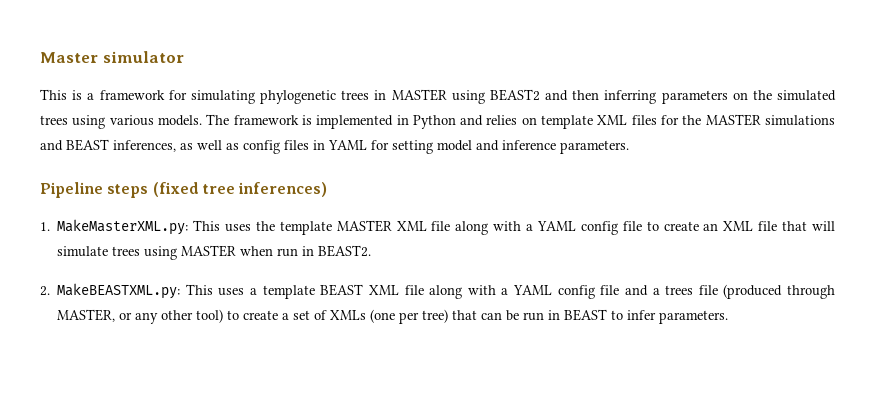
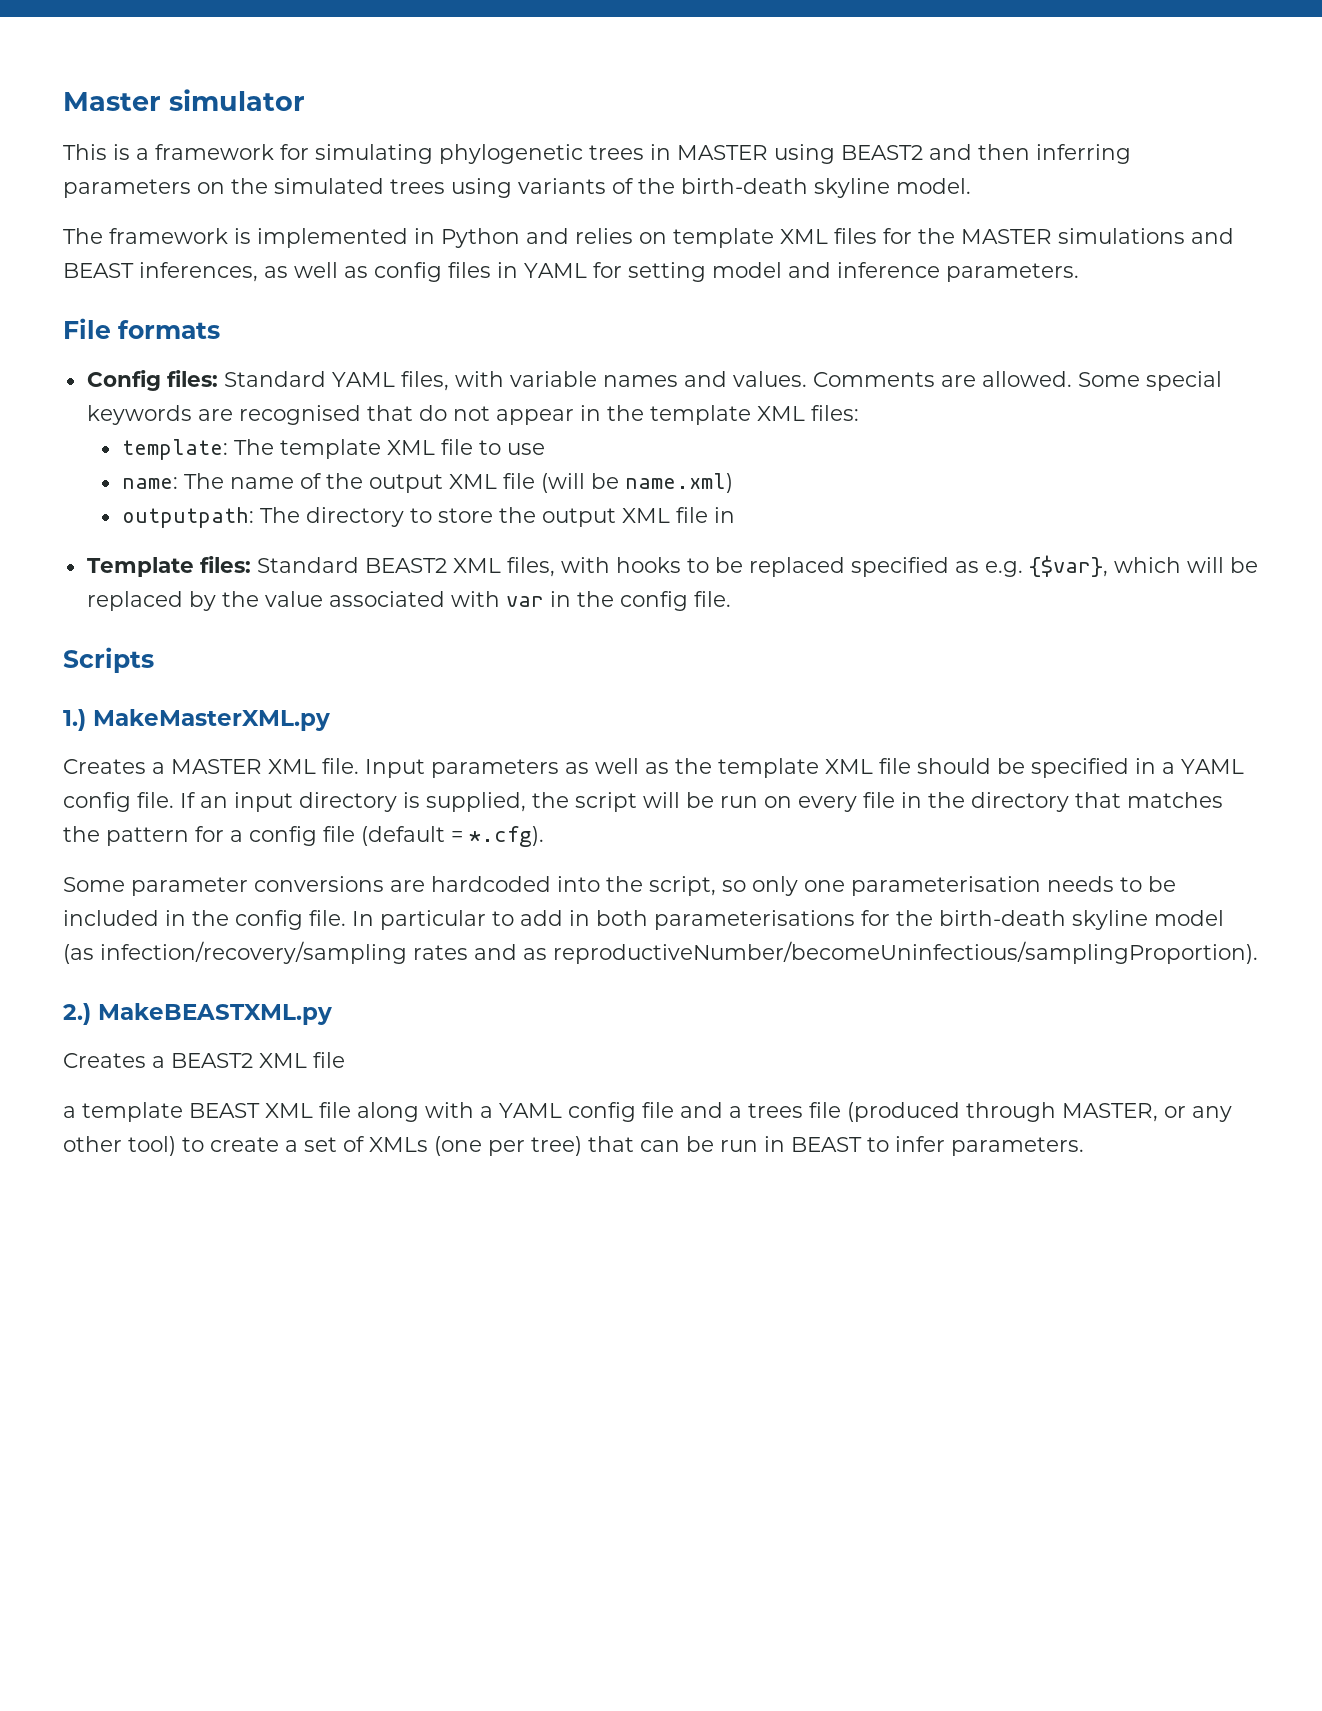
[109,115,202,126] various models. -> [518,178,971,198] variants of the birth-death skyline model. //
[40,182,328,198] [40,219,836,235] [57,245,372,260] [40,283,245,299] Pipeline steps (fixed tree inferences) // 1. MakeMasterXML.py: This uses the template MASTER XML file along with a YAML config file to create an XML file that will simulate trees using MASTER when run in BEAST2. // 2. MakeBEASTXML.py: This uses -> [63,318,220,339] [86,370,1222,391] [86,405,859,425] [121,439,545,460] [121,473,733,493] [121,507,735,528] [86,555,1258,577] [86,591,731,611] [63,647,154,673] [63,709,330,731] [63,758,1244,778] [63,792,1223,812] [63,826,544,847] [63,876,1176,896] [63,910,1224,930] [63,941,1258,964] [63,1003,332,1025] [63,1052,345,1068] File formats // Config files: Standard YAML files, with variable names and values. Comments are allowed. Some special keywords are recognised that do not appear in the template XML files: // template: The template XML file to use // name: The name of the output XML file (will be name.xml) // outputpath: The directory to store the output XML file in // Template files: Standard BEAST2 XML files, with hooks to be replaced specified as e.g. {$var}, which will be replaced by the value associated with var in the config file. // Scripts // 1.) MakeMasterXML.py // Creates a MASTER XML file. Input parameters as well as the template XML file should be specified in a YAML config file. If an input directory is supplied, the script will be run on every file in the directory that matches the pattern for a config file (default = *.cfg). // Some parameter conversions are hardcoded into the script, so only one parameterisation needs to be included in the config file. In particular to add in both parameterisations for the birth-death skyline model (as infection/recovery/sampling rates and as reproductiveNumber/becomeUninfectious/samplingProportion). // 2.) MakeBEASTXML.py // Creates a BEAST2 XML file //

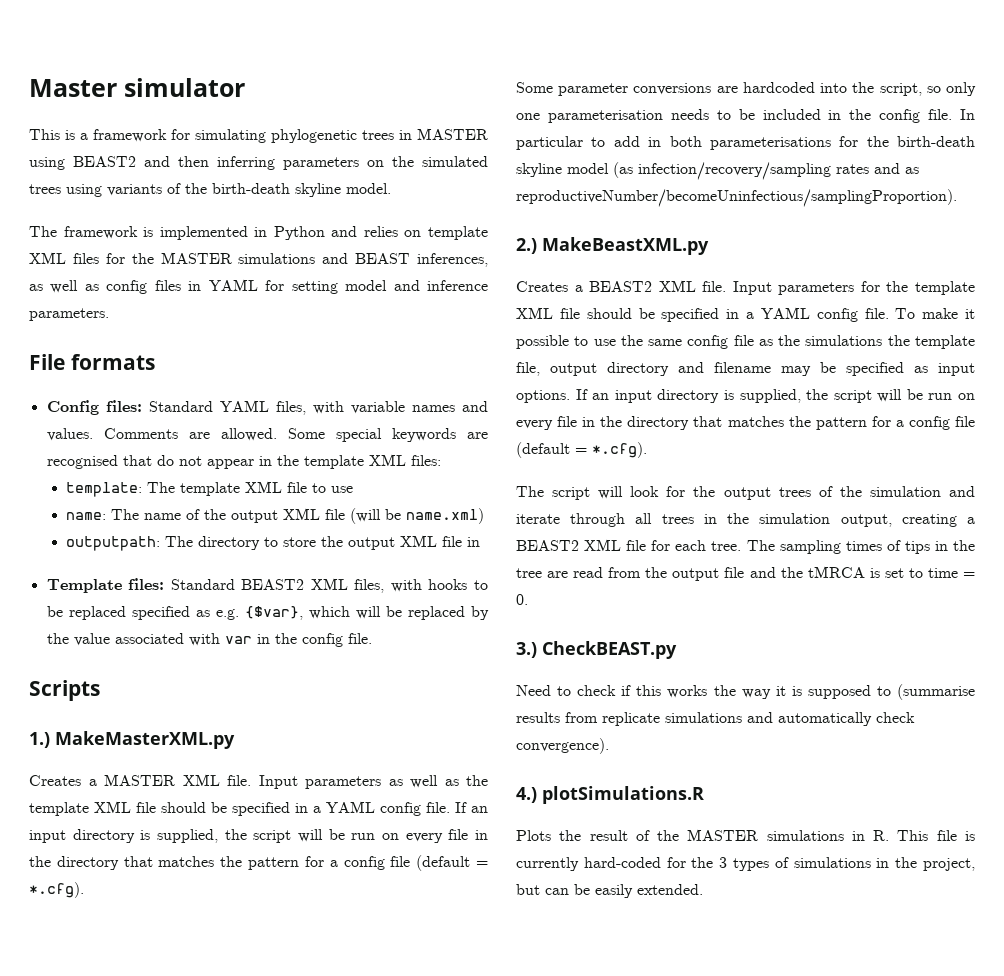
[98,1003,332,1025] MakeBEASTXML.py -> [542,237,709,255] MakeBeastXML.py
[313,1052,345,1068] [63,1102,1232,1122] [63,1136,1084,1156] file // a template BEAST XML file along with a YAML config file and a trees file (produced through MASTER, or any other tool) to create a set of XMLs (one per tree) that can be run in BEAST to infer parameters. -> [702,281,975,295] [516,307,975,322] [516,335,975,349] [516,362,975,376] [516,389,975,403] [516,416,975,430] [516,442,647,458] [516,486,975,500] [516,513,975,527] [516,539,975,554] [516,566,975,581] [516,594,528,605] [516,641,677,659] [516,684,975,700] [516,712,915,726] [516,738,609,754] [516,786,704,804] [516,829,975,841] [516,857,976,871] [516,884,703,898] file. Input parameters for the template XML file should be specified in a YAML config file. To make it possible to use the same config file as the simulations the template file, output directory and filename may be specified as input options. If an input directory is supplied, the script will be run on every file in the directory that matches the pattern for a config file (default = *.cfg). // The script will look for the output trees of the simulation and iterate through all trees in the simulation output, creating a BEAST2 XML file for each tree. The sampling times of tips in the tree are read from the output file and the tMRCA is set to time = 0. // 3.) CheckBEAST.py // Need to check if this works the way it is supposed to (summarise results from replicate simulations and automatically check convergence). // 4.) plotSimulations.R // Plots the result of the MASTER simulations in R. This file is currently hard-coded for the 3 types of simulations in the project, but can be easily extended.

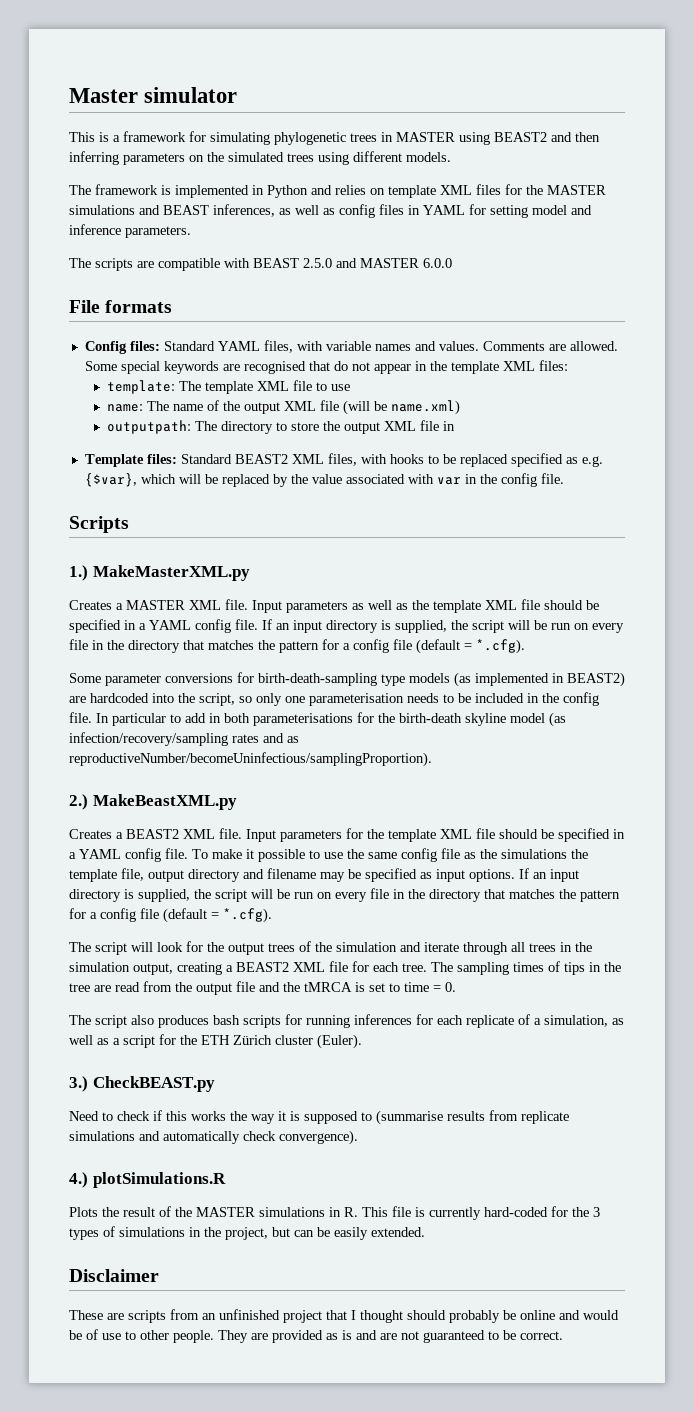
[107,183,391,197] variants of the birth-death skyline model. -> [353,151,451,162] different models.
(109, 314) none -> [69,258,452,271] // The scripts are compatible with BEAST 2.5.0 and MASTER 6.0.0
(712, 89) none -> [237,672,625,687] for birth-death-sampling type models (as implemented in BEAST2)
(528, 599) none -> [69,1014,624,1028] [69,1034,362,1049] // The script also produces bash scripts for running inferences for each replicate of a simulation, as well as a script for the ETH Zürich cluster (Euler).
(703, 889) none -> [69,1269,159,1282] [69,1309,619,1323] [69,1329,563,1343] // Disclaimer // These are scripts from an unfinished project that I thought should probably be online and would be of use to other people. They are provided as is and are not guaranteed to be correct.

